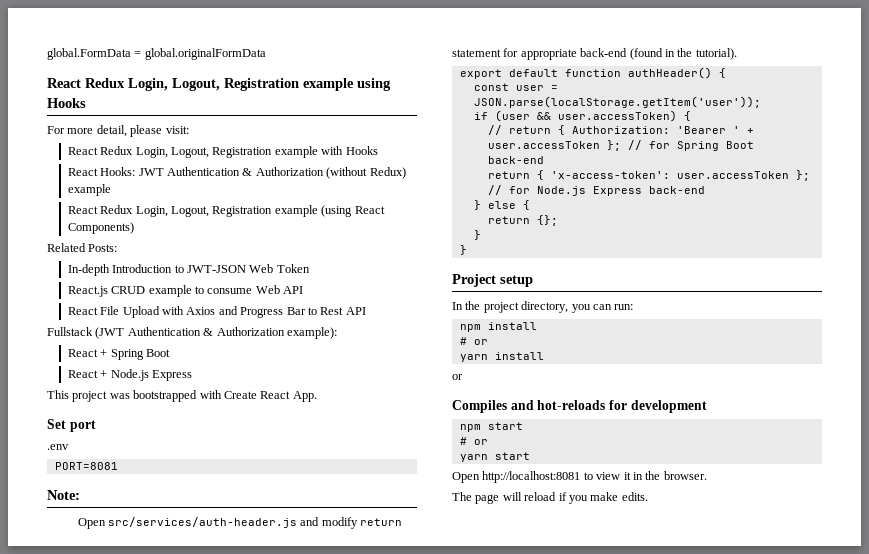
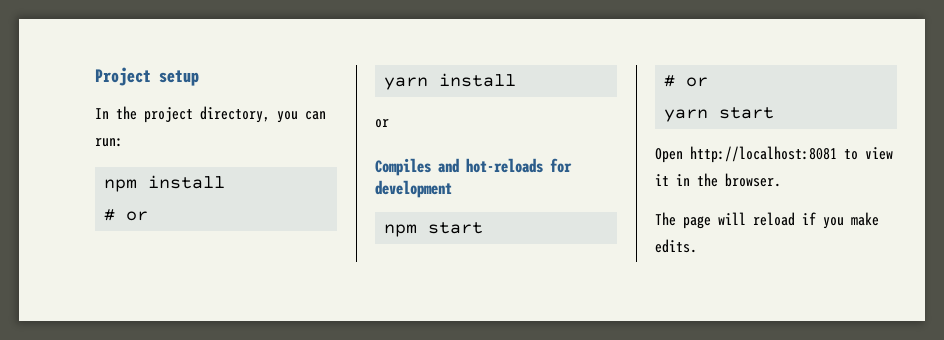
[47,48,266,60] [47,78,391,91] [47,98,86,108] [47,125,189,137] [67,146,378,158] [67,167,406,179] [67,184,111,196] [67,205,385,217] [67,222,134,234] [47,243,118,252] [67,264,310,276] [67,285,304,297] [67,306,366,318] [47,327,337,339] [67,349,171,360] [67,369,193,381] [47,390,317,402] [47,419,96,432] [47,444,69,450] [54,462,118,470] [47,490,80,500] [77,517,403,529] [452,48,737,60] [459,67,726,79] [473,83,558,91] [473,96,761,108] [473,110,691,122] [487,125,754,135] [487,140,754,151] [487,156,544,164] [487,170,810,181] [487,185,705,196] [473,200,530,210] [487,215,558,226] [473,230,481,240] [459,245,467,255] global.FormData = global.originalFormData // React Redux Login, Logout, Registration example using Hooks // For more detail, please visit: // React Redux Login, Logout, Registration example with Hooks // React Hooks: JWT Authentication & Authorization (without Redux) example // React Redux Login, Logout, Registration example (using React Components) // Related Posts: // In-depth Introduction to JWT-JSON Web Token // React.js CRUD example to consume Web API // React File Upload with Axios and Progress Bar to Rest API // Fullstack (JWT Authentication & Authorization example): // React + Spring Boot // React + Node.js Express // This project was bootstrapped with Create React App. // Set port // .env // PORT=8081 // Note: // Open src/services/auth-header.js and modify return statement for appropriate back-end (found in the tutorial). // export default function authHeader() { // const user = JSON.parse(localStorage.getItem('user')); // if (user && user.accessToken) { // // return { Authorization: 'Bearer ' + user.accessToken }; // for Spring Boot back-end // return { 'x-access-token': user.accessToken }; // for Node.js Express back-end // } else { // return {}; // } // } // -> (95, 76) none

